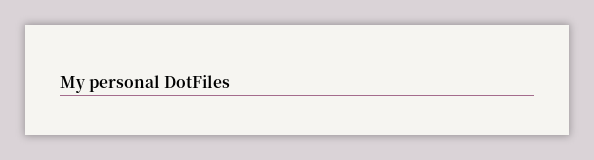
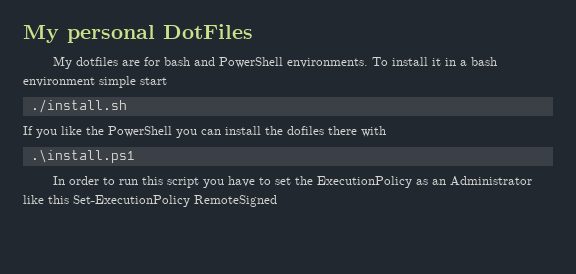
(231, 81) none -> [52,56,497,69] [23,76,167,88] [30,99,127,113] [23,126,386,138] [30,149,135,163] [52,176,532,188] [23,195,277,207] // My dotfiles are for bash and PowerShell environments. To install it in a bash environment simple start // ./install.sh // If you like the PowerShell you can install the dofiles there with // .\install.ps1 // In order to run this script you have to set the ExecutionPolicy as an Administrator like this Set-ExecutionPolicy RemoteSigned

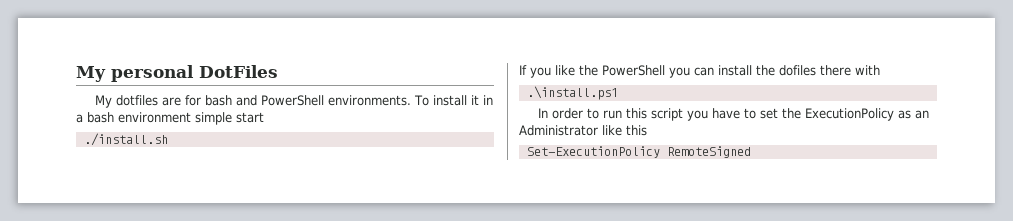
(69, 199) none -> (647, 130) //

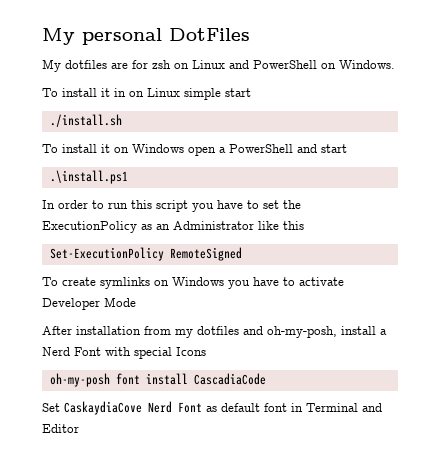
[204,95,411,106] bash and PowerShell environments. -> [152,60,395,69] zsh on Linux and PowerShell on Windows. //
[76,112,191,123] a bash environment -> [129,88,180,97] on Linux
[519,65,880,78] If you like the PowerShell you can install the dofiles there with -> [42,144,347,156] To install it on Windows open a PowerShell and start
(751, 152) none -> [42,277,344,289] [42,297,136,310] [42,326,387,338] [42,347,206,359] [49,373,266,387] [42,401,382,415] [42,424,79,433] // To create symlinks on Windows you have to activate Developer Mode // After installation from my dotfiles and oh-my-posh, install a Nerd Font with special Icons // oh-my-posh font install CascadiaCode // Set CaskaydiaCove Nerd Font as default font in Terminal and Editor

